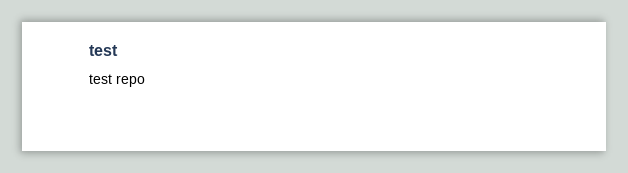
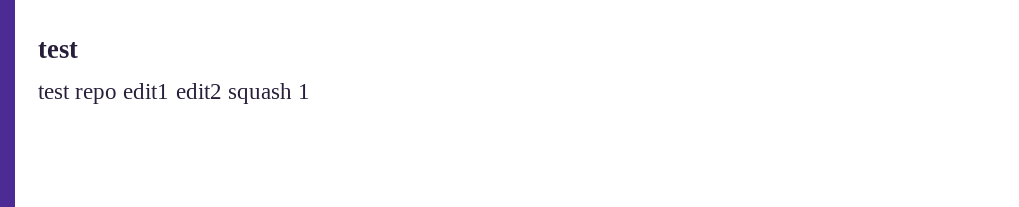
(145, 81) none -> [123,83,311,104] edit1 edit2 squash 1

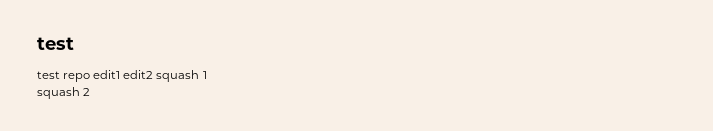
(311, 91) none -> [37,87,91,99] // squash 2

